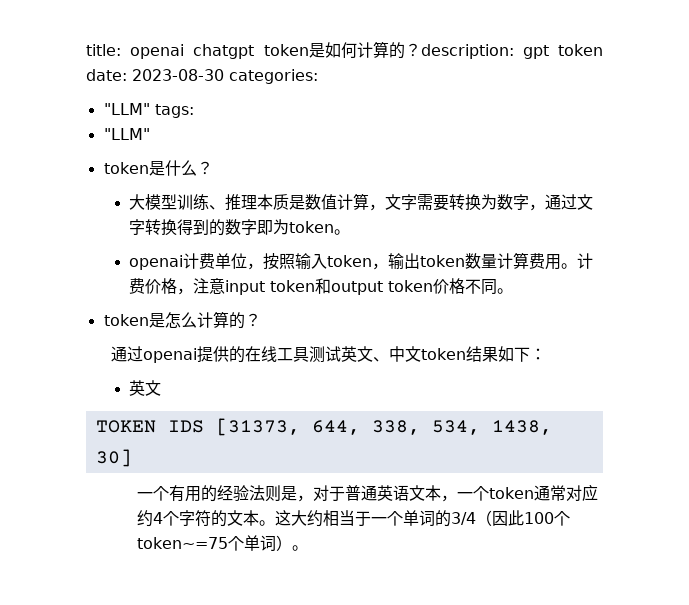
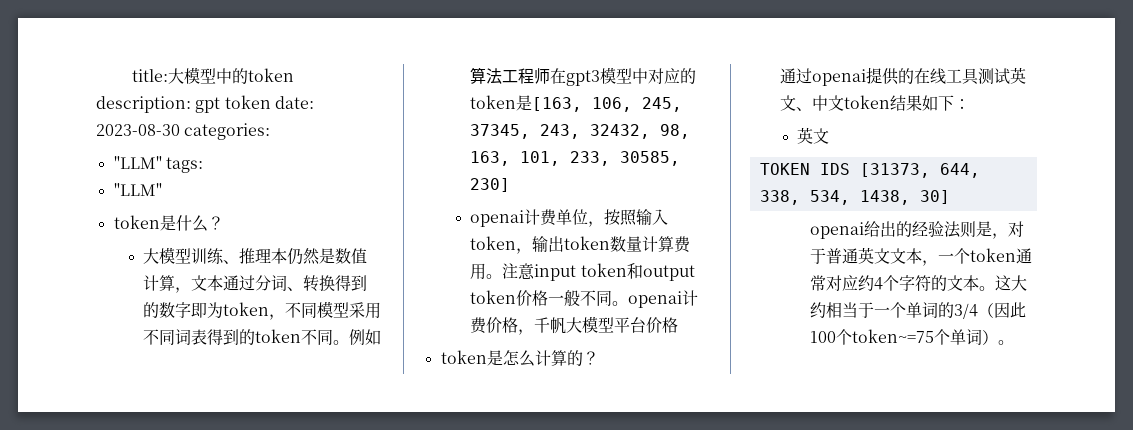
[130,41,421,59] openai chatgpt token是如何计算的？ -> [167,67,294,84] 大模型中的token
[273,194,290,210] 质 -> [287,248,321,265] 仍然
[401,194,594,211] [129,219,146,235] 字需要转换为数字，通过文字 -> [207,275,304,291] 本通过分词、
[334,229,351,235] 。 -> [269,301,382,320] [143,329,382,345] [470,67,697,86] [470,95,683,112] [470,124,691,139] [470,151,681,166] [470,178,511,192] ，不同模型采用不同词表得到的token不同。例如算法工程师在gpt3模型中对应的token是[163, 106, 245, 37345, 243, 32432, 98, 163, 101, 233, 30585, 230]
[577,253,594,269] [129,278,194,295] 计费价格， -> (503, 276) none
[465,279,514,295] 不同。 -> [548,290,699,308] [470,316,679,335] 一般不同。openai计费价格，千帆大模型平台价格
[136,485,201,502] 一个有用 -> [809,221,896,239] openai给出
[392,485,409,501] 语 -> [873,248,890,264] 文

